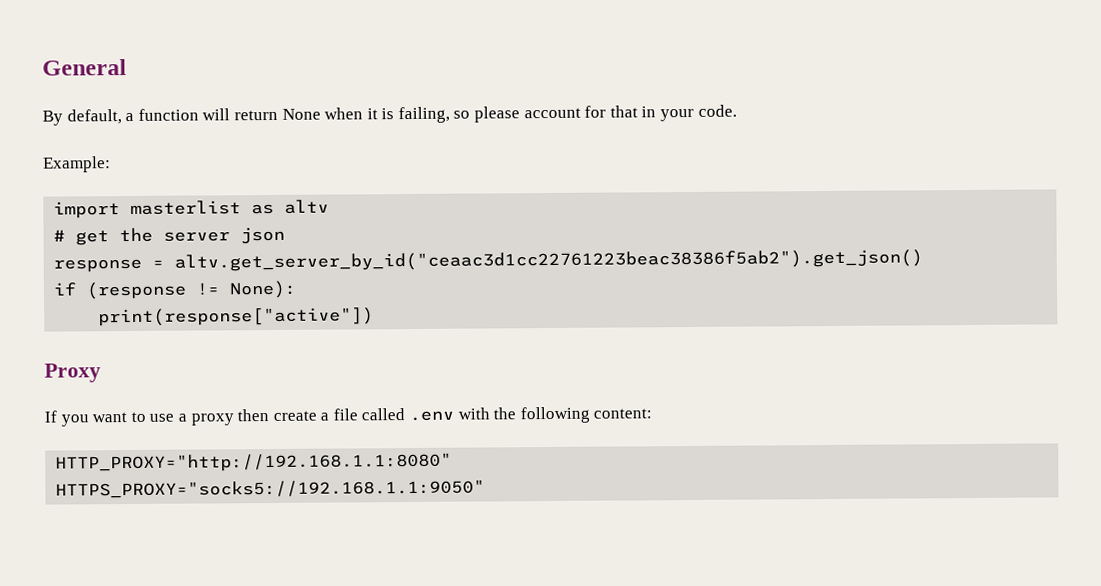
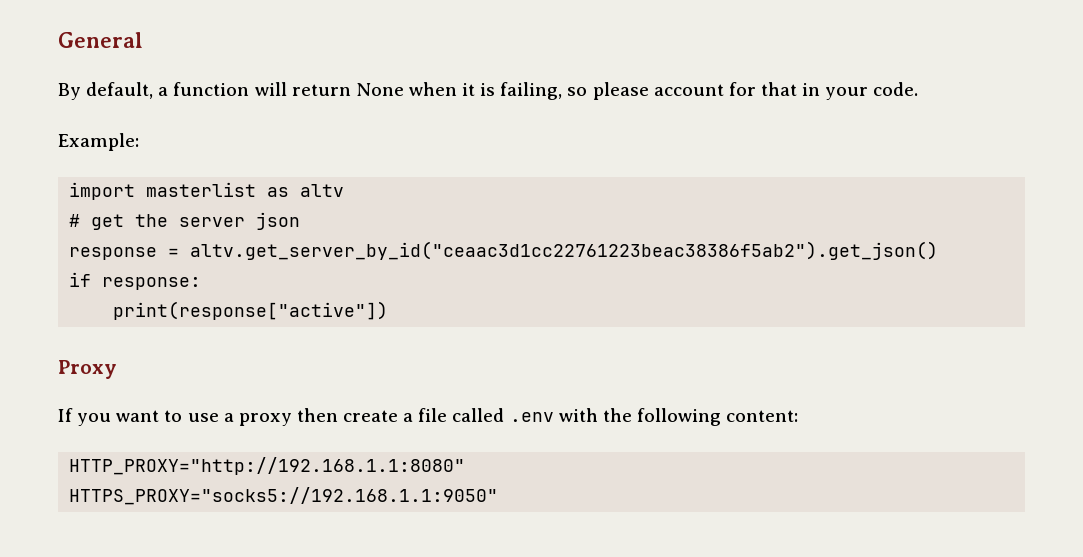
[86,280,298,300] (response != None): -> [102,277,202,290] response:

